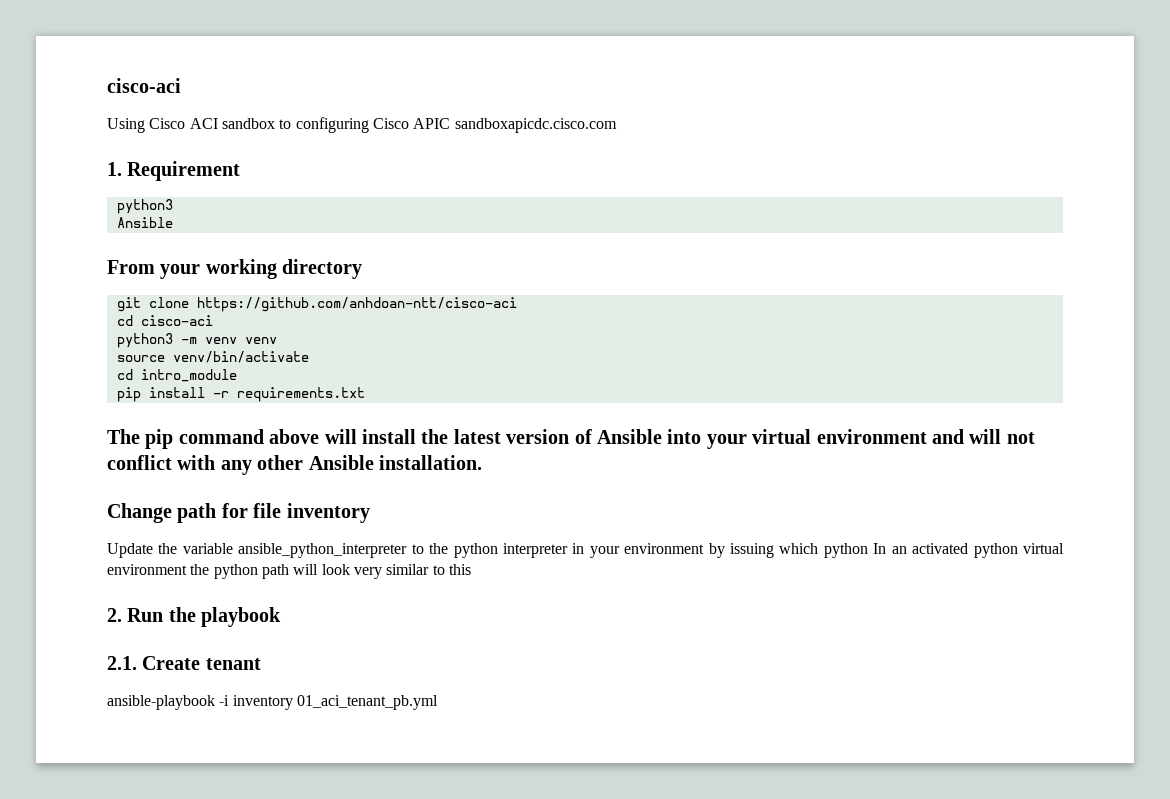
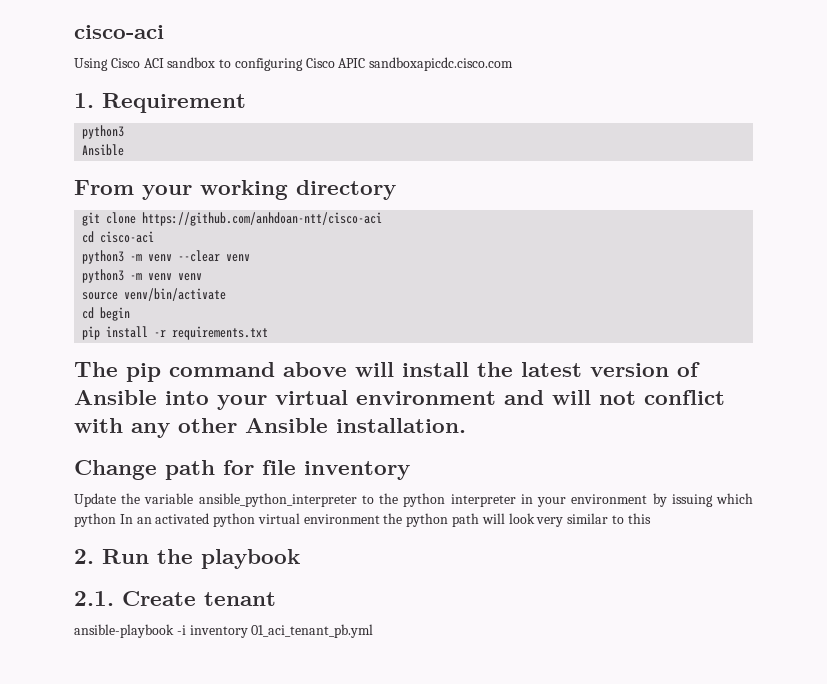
(213, 320) none -> [82,250,251,264] // python3 -m venv --clear venv
[140,369,237,382] intro_module -> [100,307,131,321] begin

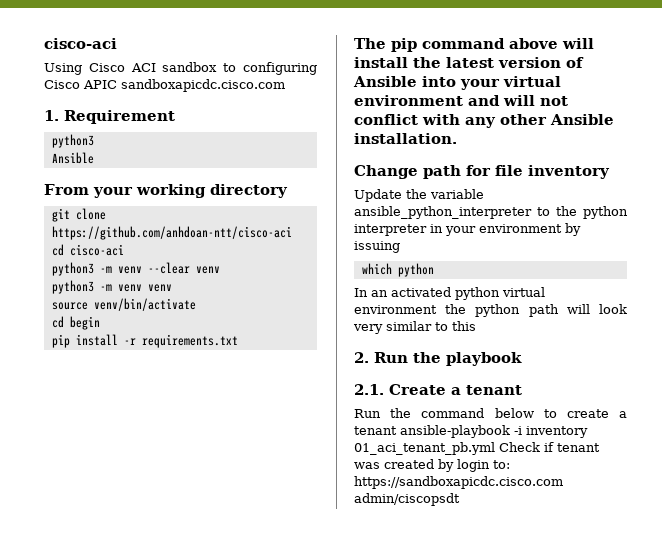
(713, 500) none -> (400, 247) //
(116, 520) none -> (434, 270) //
(196, 598) none -> [451,387,461,395] a
[74,624,374,638] ansible-playbook -i inventory 01_aci_tenant_pb.yml -> [354,408,627,418] [354,425,588,438] [354,442,600,455] [354,459,510,472] [354,476,563,489] [354,493,460,506] Run the command below to create a tenant ansible-playbook -i inventory 01_aci_tenant_pb.yml Check if tenant was created by login to: https://sandboxapicdc.cisco.com admin/ciscopsdt

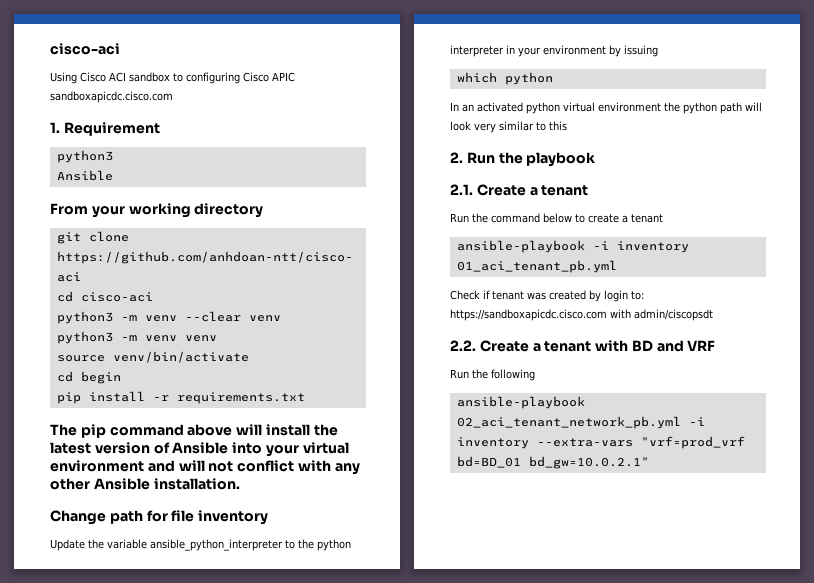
(397, 430) none -> (663, 218) //
(495, 448) none -> (617, 266) //
(563, 482) none -> [610,309,631,318] with
(460, 499) none -> [450,340,716,352] [450,369,535,381] [456,396,585,409] [456,416,705,429] [456,436,745,449] [456,456,649,469] // 2.2. Create a tenant with BD and VRF // Run the following // ansible-playbook 02_aci_tenant_network_pb.yml -i inventory --extra-vars "vrf=prod_vrf bd=BD_01 bd_gw=10.0.2.1"

